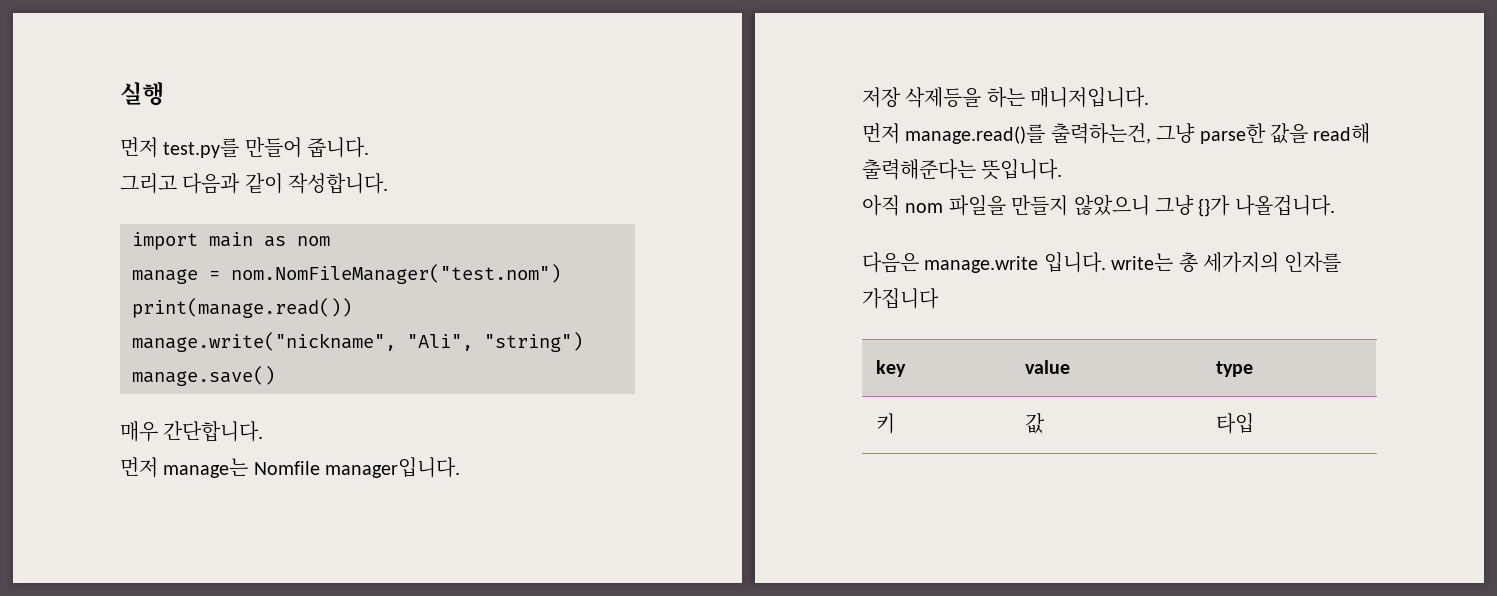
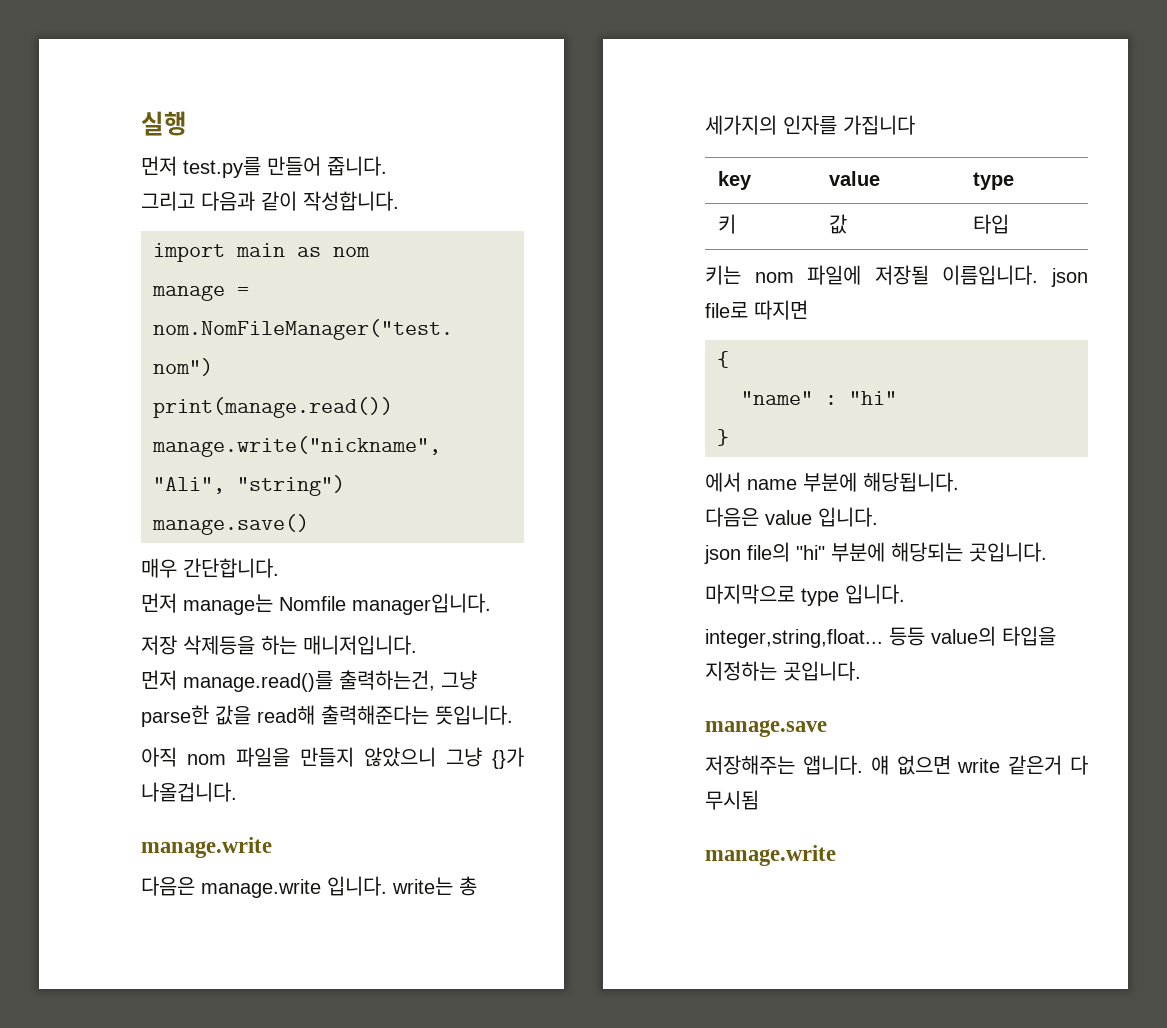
(1335, 205) none -> [141,837,272,858] // manage.write
(1254, 423) none -> [705,265,1088,287] [705,300,808,320] [717,351,729,368] [741,391,897,405] [717,429,729,446] [705,472,959,492] [705,507,878,527] [704,542,1047,564] [705,584,905,606] [705,626,1056,648] [705,661,861,681] [705,720,827,737] [705,755,1088,775] [705,790,759,810] [705,845,836,866] // 키는 nom 파일에 저장될 이름입니다. json file로 따지면 // { // "name" : "hi" // } // 에서 name 부분에 해당됩니다. // 다음은 value 입니다. // json file의 "hi" 부분에 해당되는 곳입니다. // 마지막으로 type 입니다. // integer,string,float... 등등 value의 타입을 지정하는 곳입니다. // manage.save // 저장해주는 앱니다. 얘 없으면 write 같은거 다 무시됨 // manage.write

